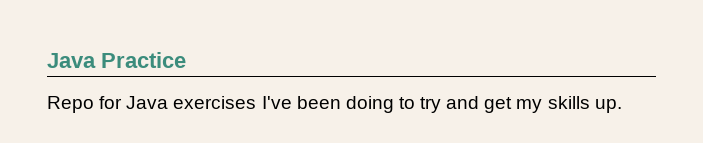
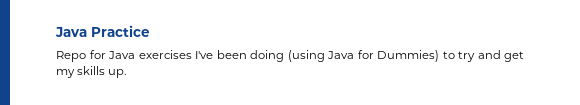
(394, 104) none -> [287,50,439,62] (using Java for Dummies)

